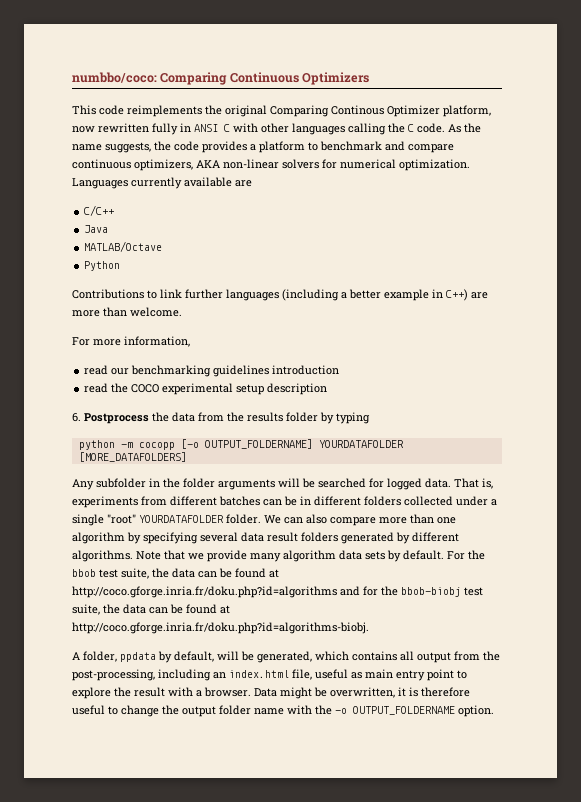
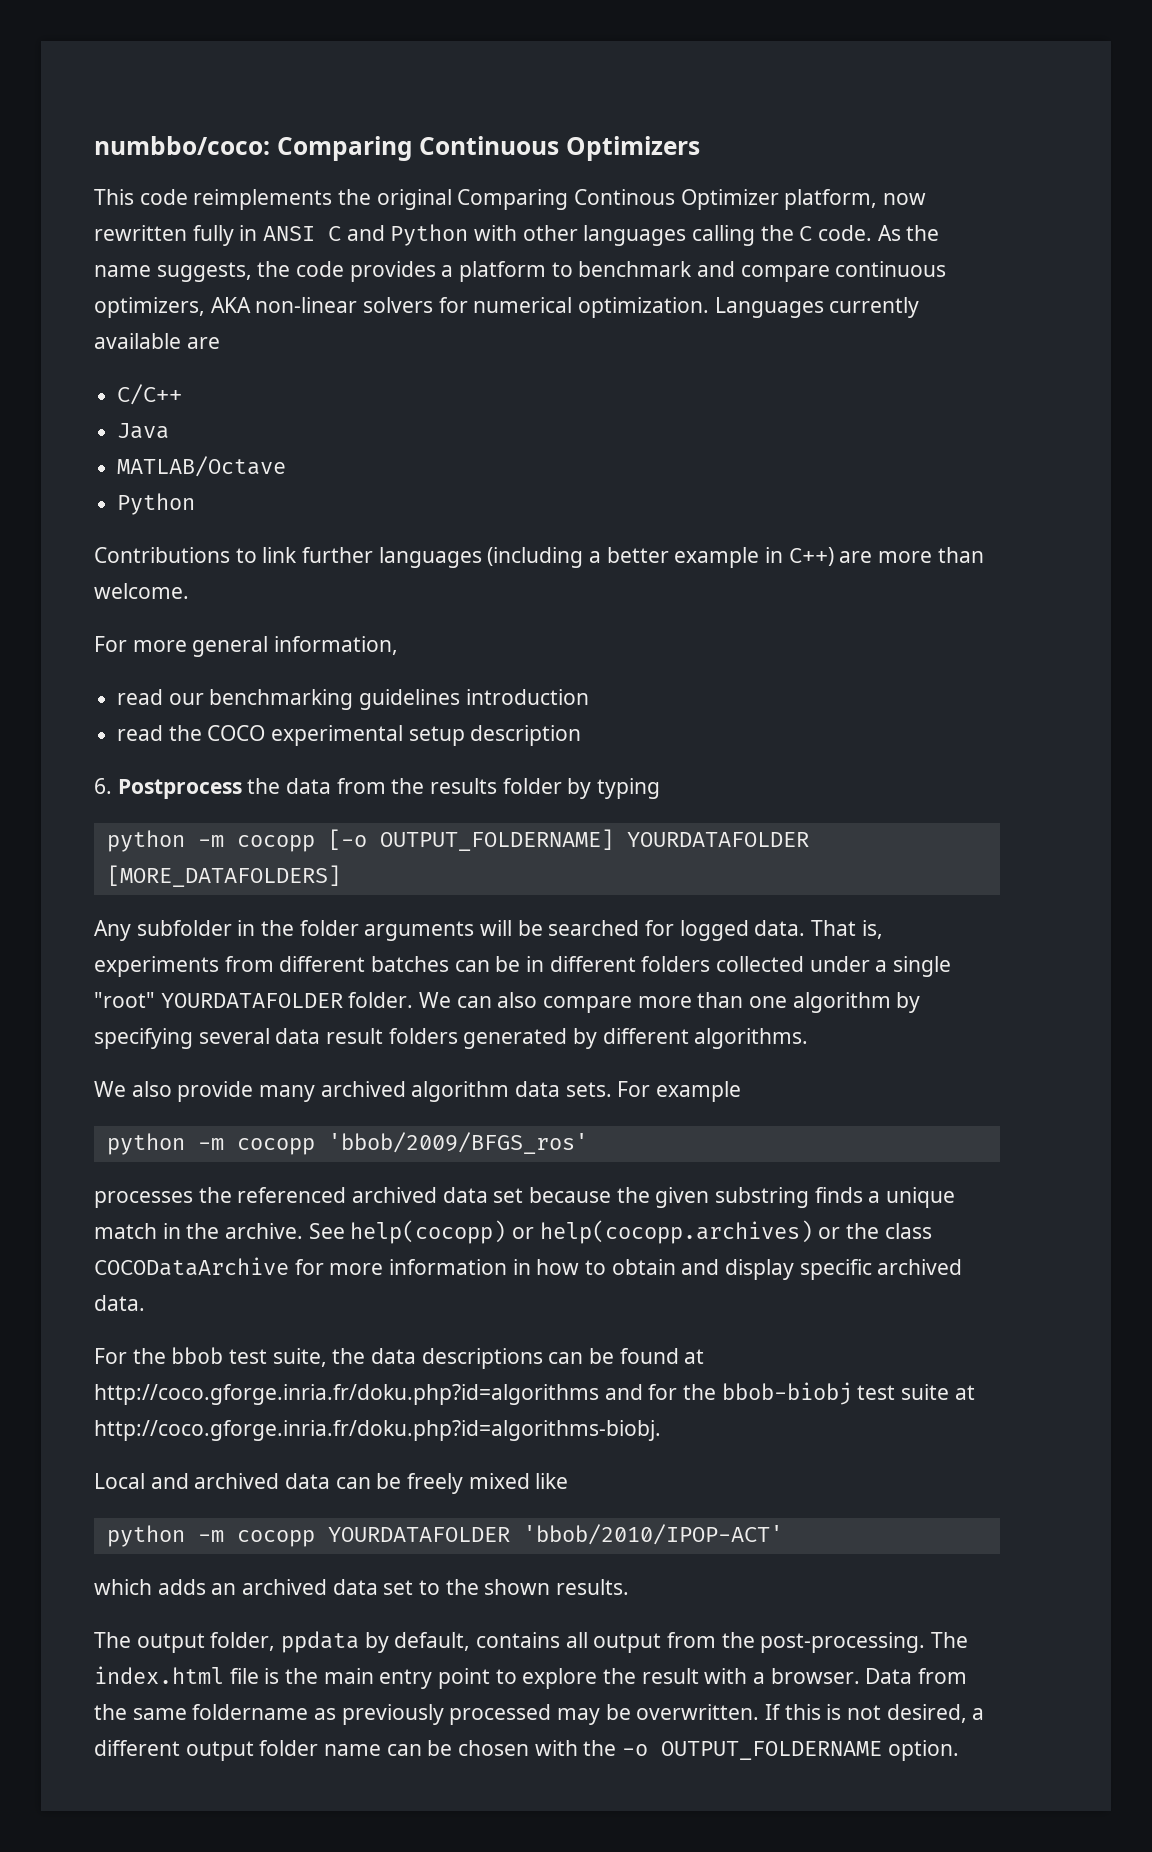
(230, 128) none -> [346,224,469,246] and Python
(121, 342) none -> [192,636,269,657] general
[136,550,204,560] Note that we -> [94,1081,172,1097] // We also
(281, 557) none -> [320,1081,406,1097] archived
[365,550,444,562] sets by default. -> [565,1081,742,1102] [106,1132,588,1155] [94,1187,956,1208] [94,1220,932,1244] [94,1257,963,1280] [94,1295,145,1311] sets. For example // python -m cocopp 'bbob/2009/BFGS_ros' // processes the referenced archived data set because the given substring finds a unique match in the archive. See help(cocopp) or help(cocopp.archives) or the class COCODataArchive for more information in how to obtain and display specific archived data. //
(195, 573) none -> [421,1348,543,1369] descriptions
[72,604,230,615] [72,622,369,634] [72,651,349,663] suite, the data can be found at http://coco.gforge.inria.fr/doku.php?id=algorithms-biobj. // A folder, ppdata by default, will be generated, which -> [901,1384,975,1400] [94,1420,661,1441] [94,1473,569,1494] [106,1524,783,1547] [94,1579,630,1595] [94,1631,471,1653] suite at http://coco.gforge.inria.fr/doku.php?id=algorithms-biobj. // Local and archived data can be freely mixed like // python -m cocopp YOURDATAFOLDER 'bbob/2010/IPOP-ACT' // which adds an archived data set to the shown results. // The output folder, ppdata by default,
[72,669,362,681] post-processing, including an index.html file, useful as -> [760,1632,969,1653] [94,1666,319,1684] post-processing. The index.html file is the
[280,687,470,699] [72,705,284,717] might be overwritten, it is therefore useful to change the output folder name -> [918,1668,968,1684] [94,1704,985,1725] [94,1740,530,1761] from the same foldername as previously processed may be overwritten. If this is not desired, a different output folder name can be chosen

